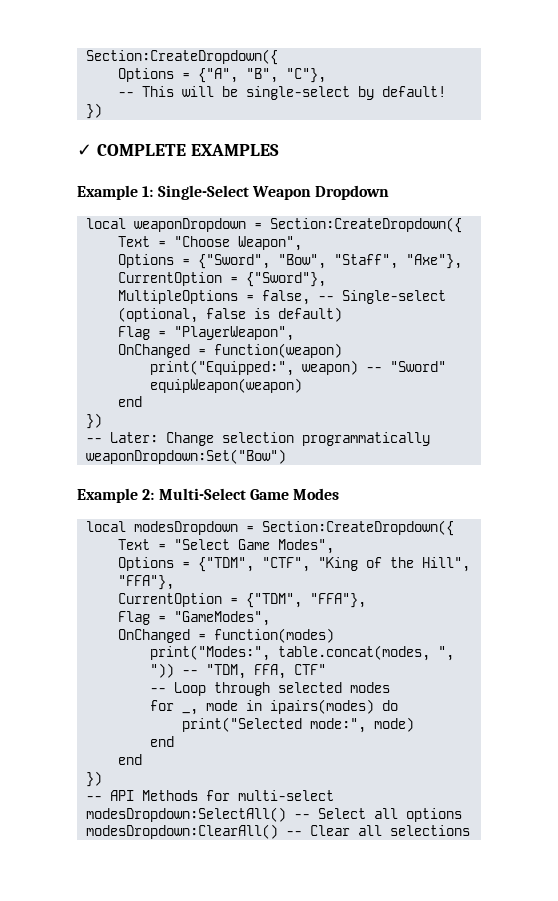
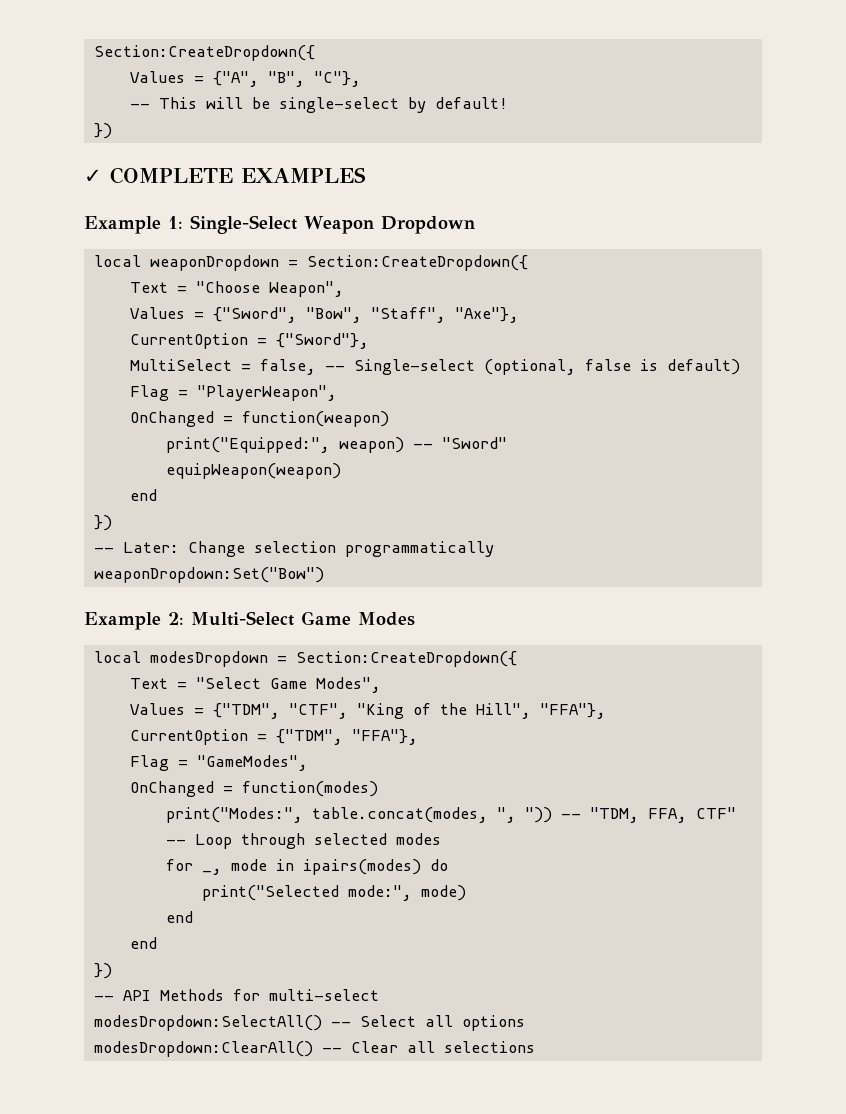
[85,49,278,65] [117,68,174,82] Section:CreateDropdown({ // Options -> [93,45,315,61] [129,71,185,83] Section:CreateDropdown({ // Values
[117,254,174,268] Options -> [129,307,185,319] Values
[117,290,238,304] MultipleOptions -> [129,359,232,371] MultiSelect
[117,557,174,571] Options -> [129,703,185,715] Values

